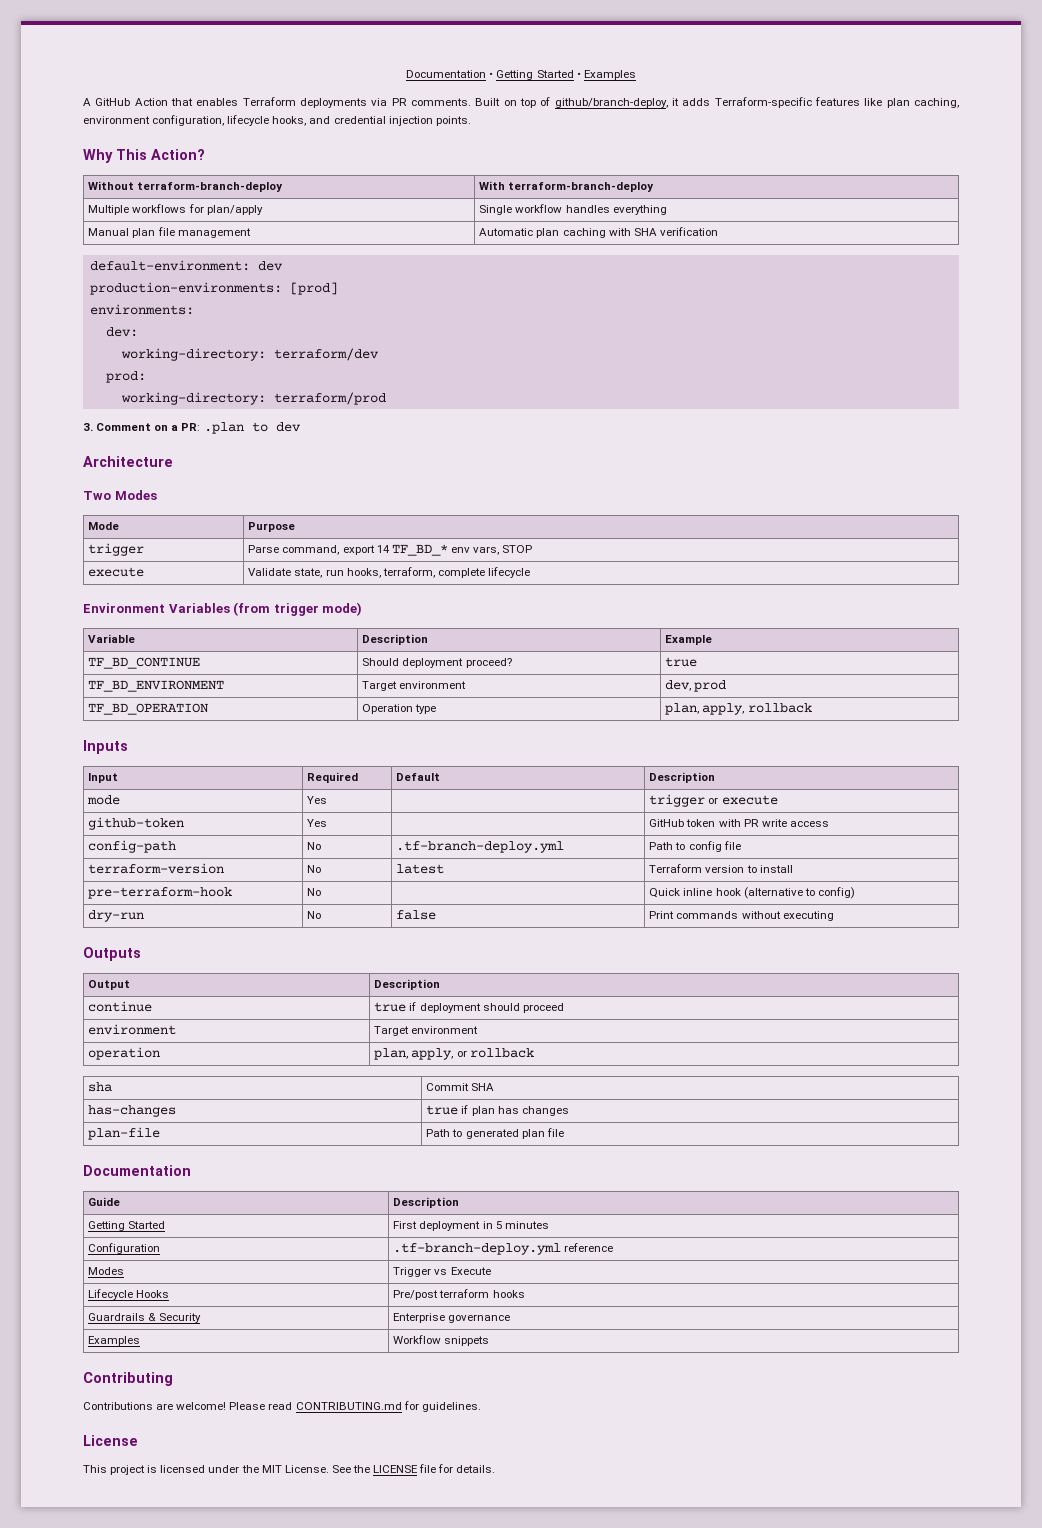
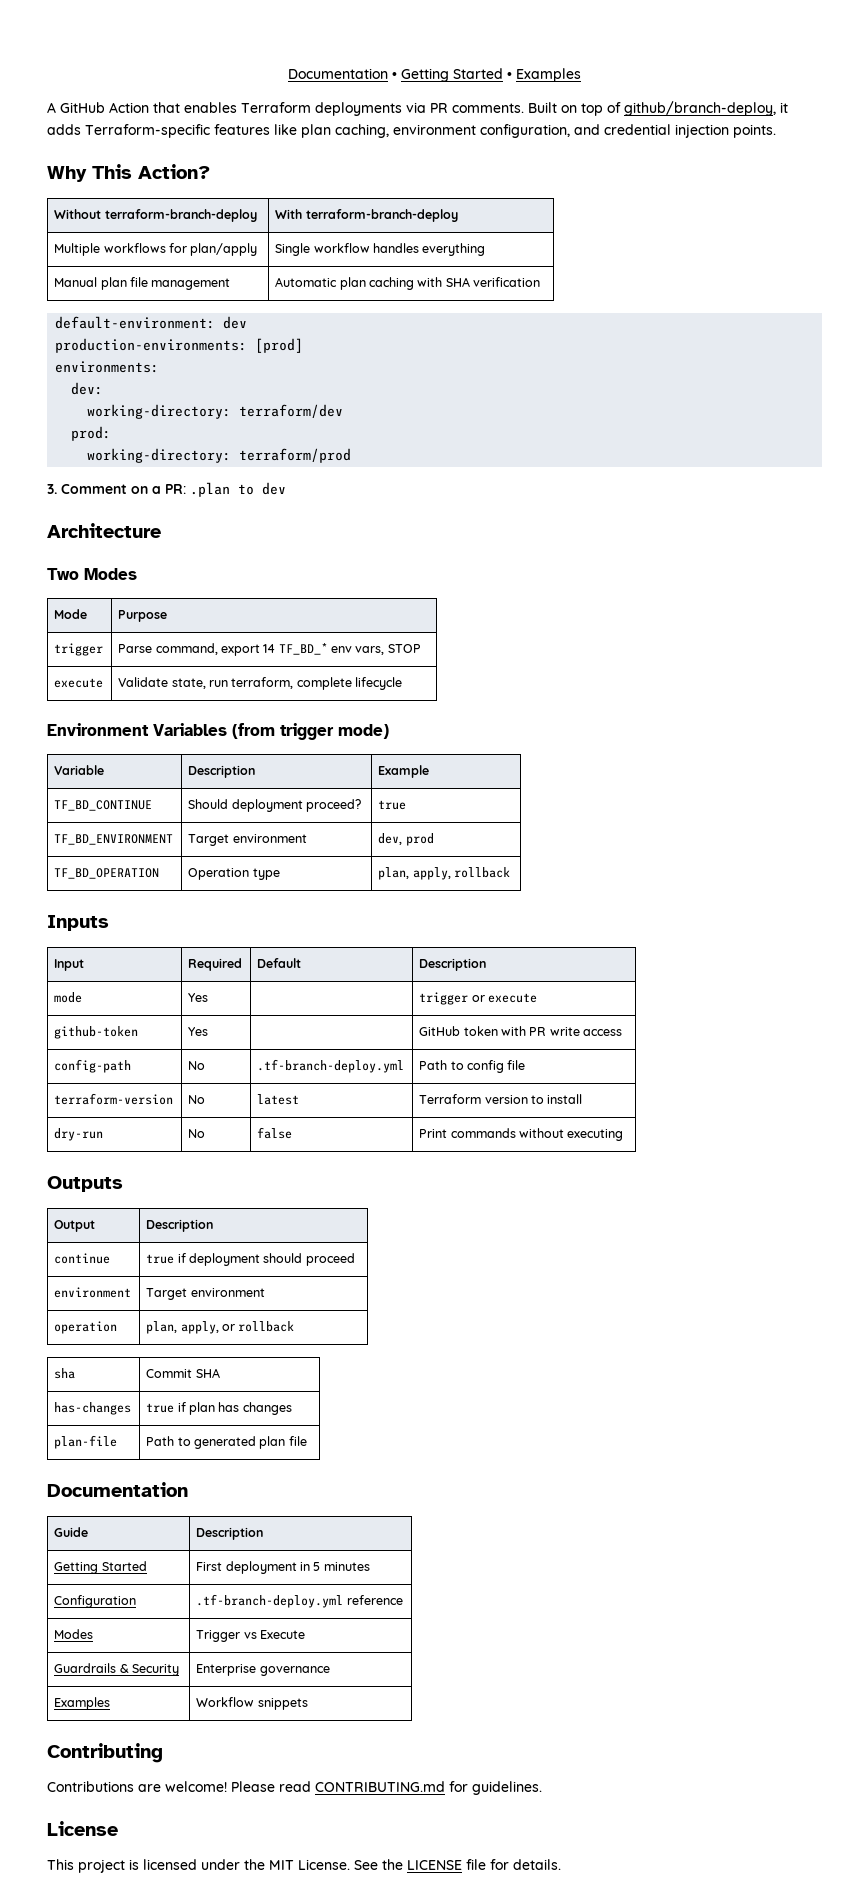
[227,115,307,126] lifecycle hooks, -> (570, 131) none
[346,568,381,578] hooks, -> (228, 683) none
[88,887,233,899] [307,888,322,896] [649,887,855,899] // pre-terraform-hook | No | | Quick inline hook (alternative to config) -> (583, 1099) none
[88,1289,170,1300] [393,1289,525,1300] // Lifecycle Hooks | Pre/post terraform hooks -> (305, 1634) none

